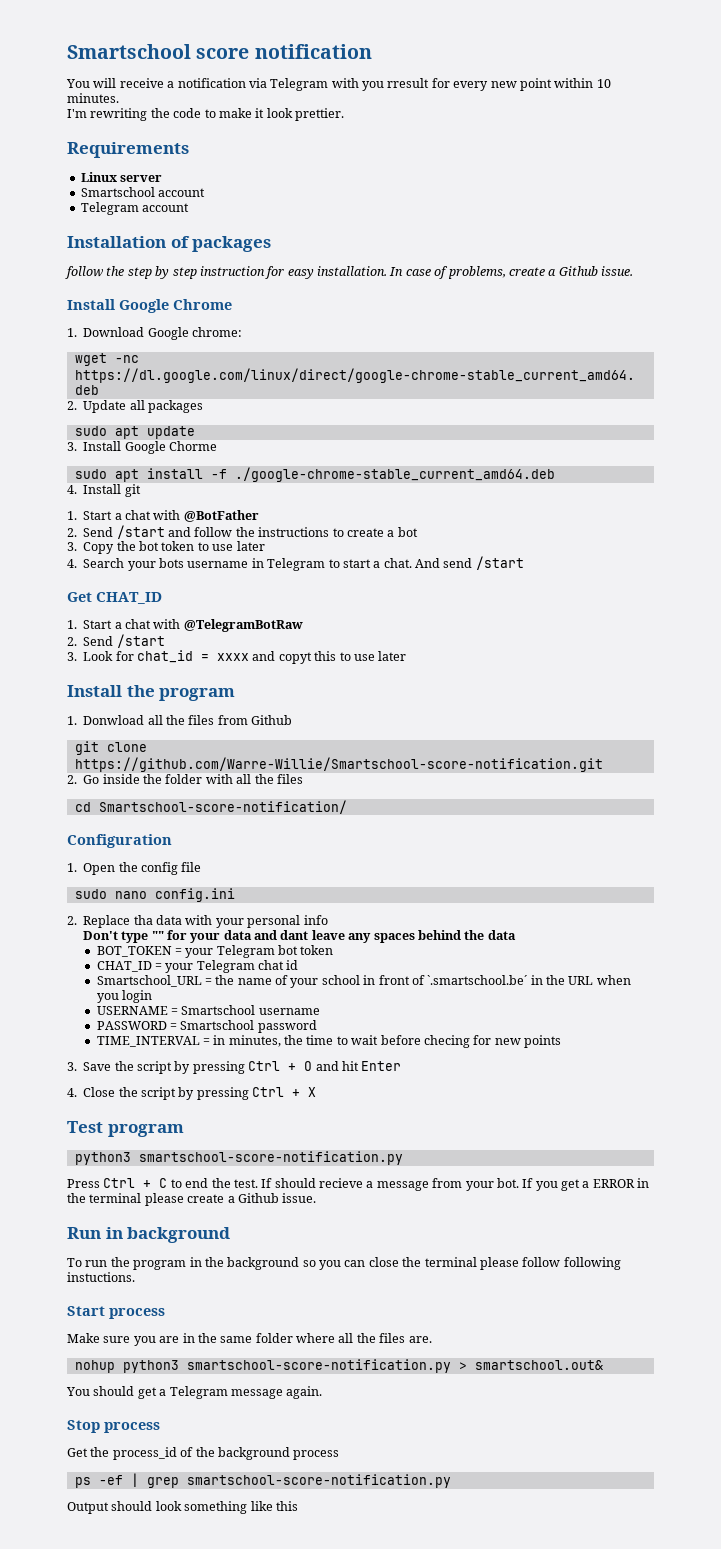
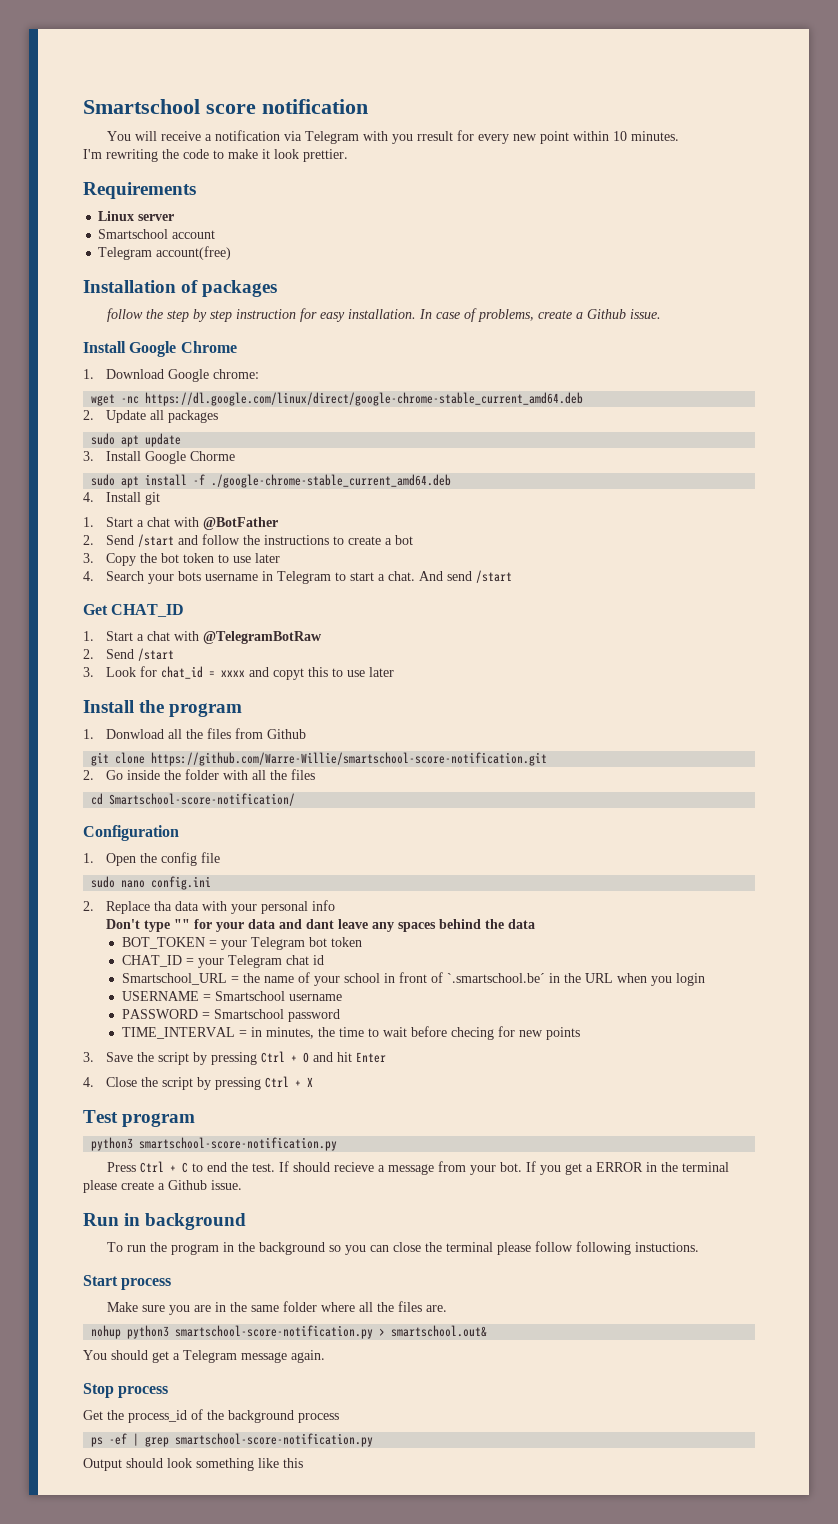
[142,203,190,212] account -> [156,246,232,260] account(free)
[74,757,603,772] https://github.com/Warre-Willie/Smartschool-score-notification.git -> [151,752,548,766] https://github.com/Warre-Willie/smartschool-score-notification.git

